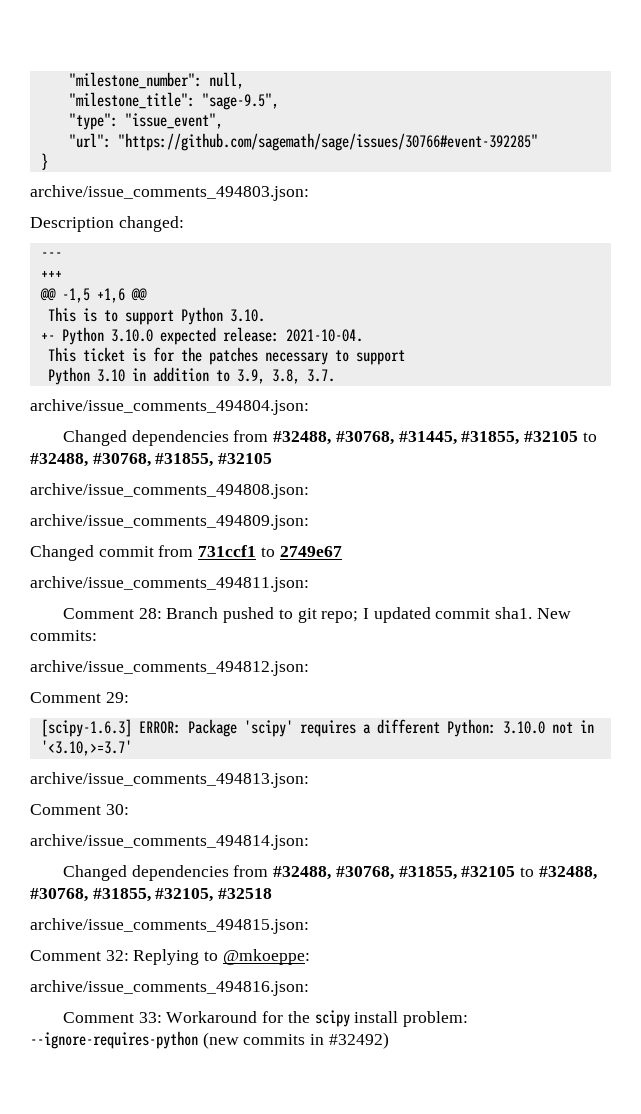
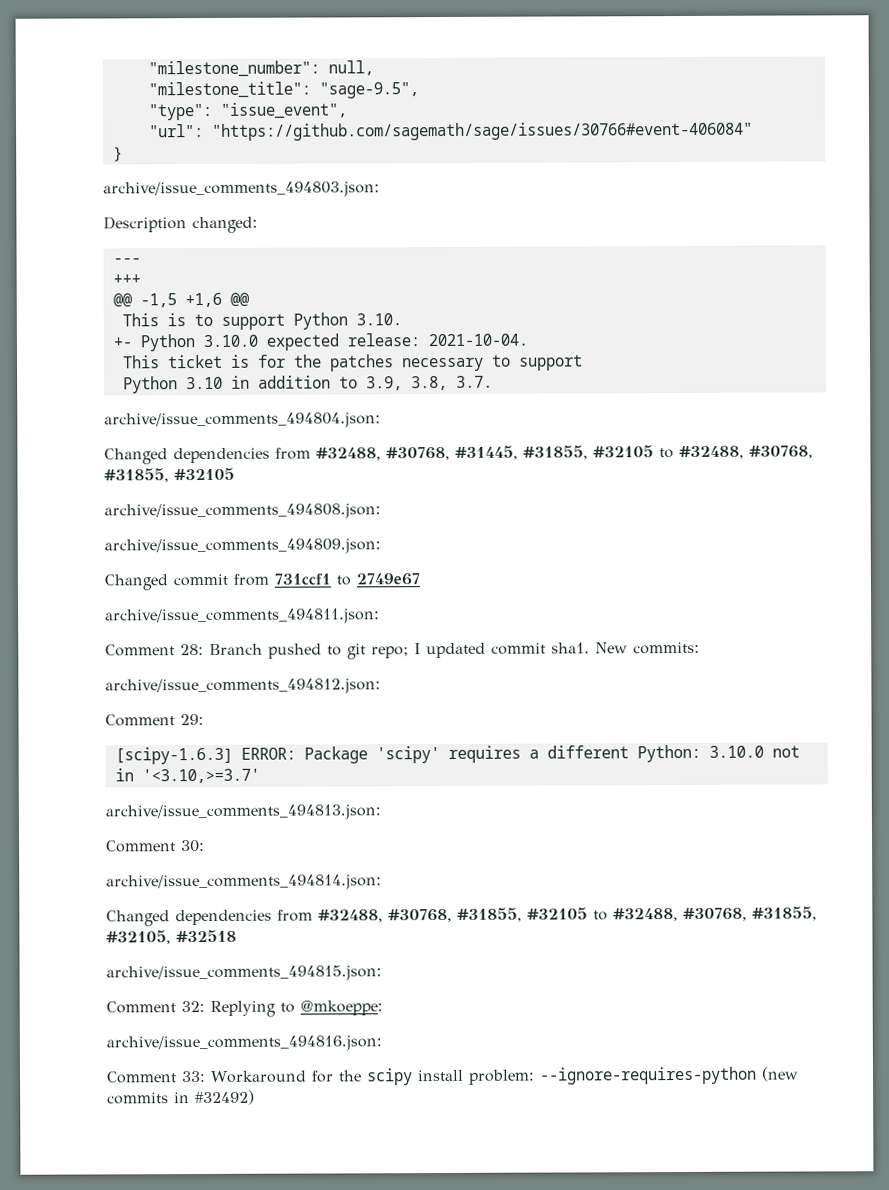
[117,133,538,151] "https://github.com/sagemath/sage/issues/30766#event-392285" -> [211,121,753,141] "https://github.com/sagemath/sage/issues/30766#event-406084"

